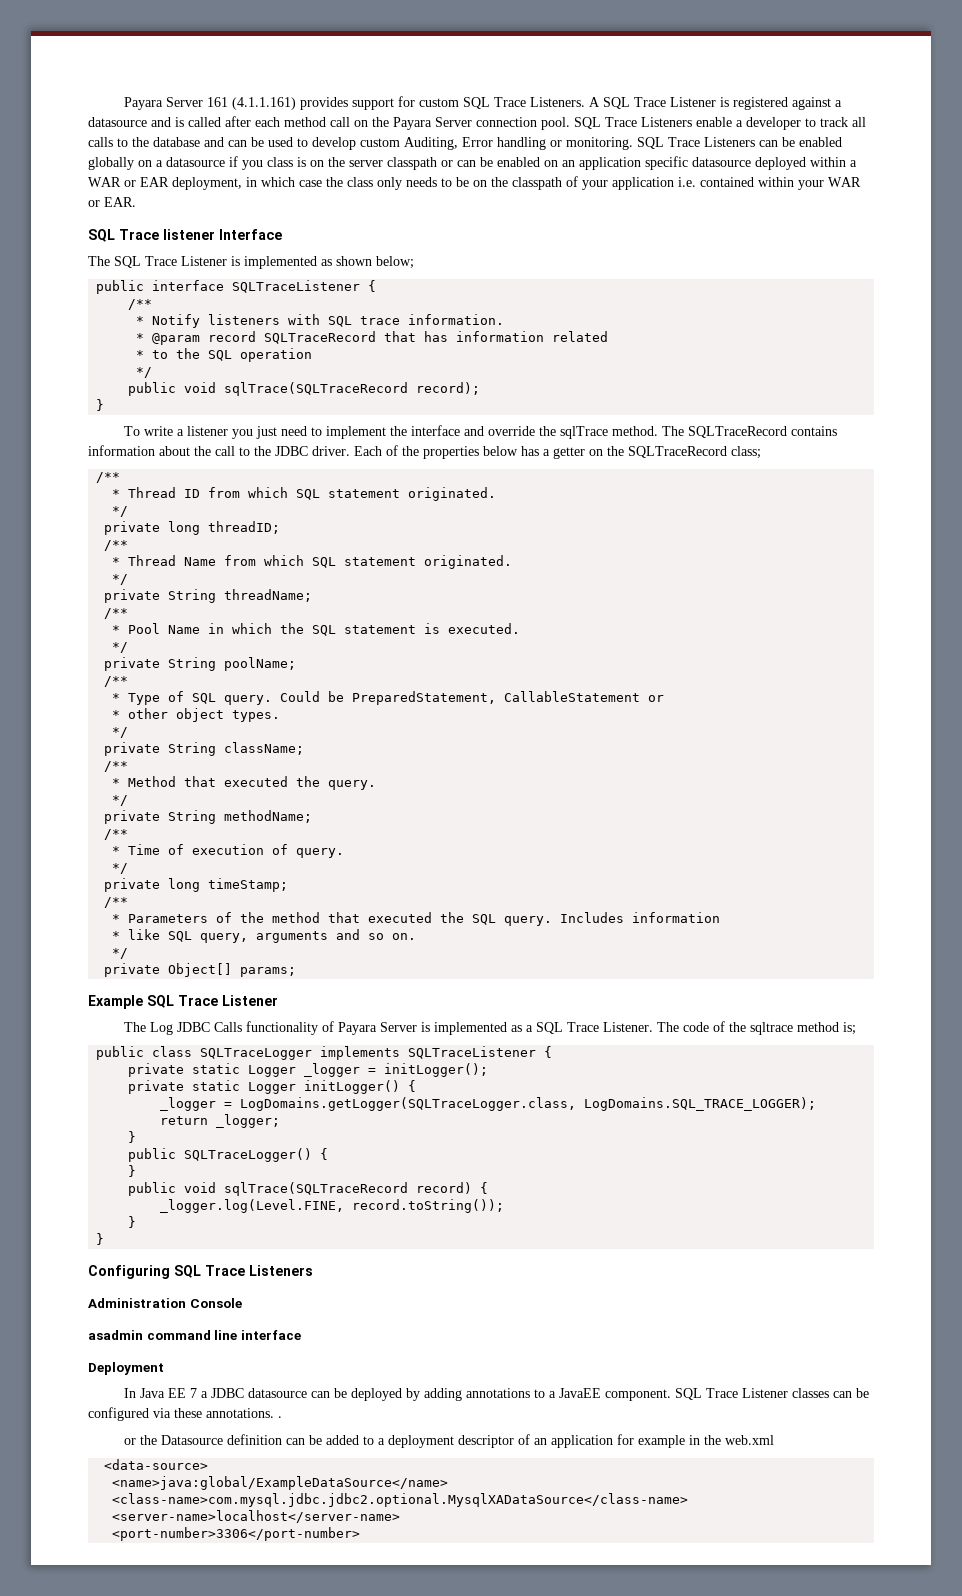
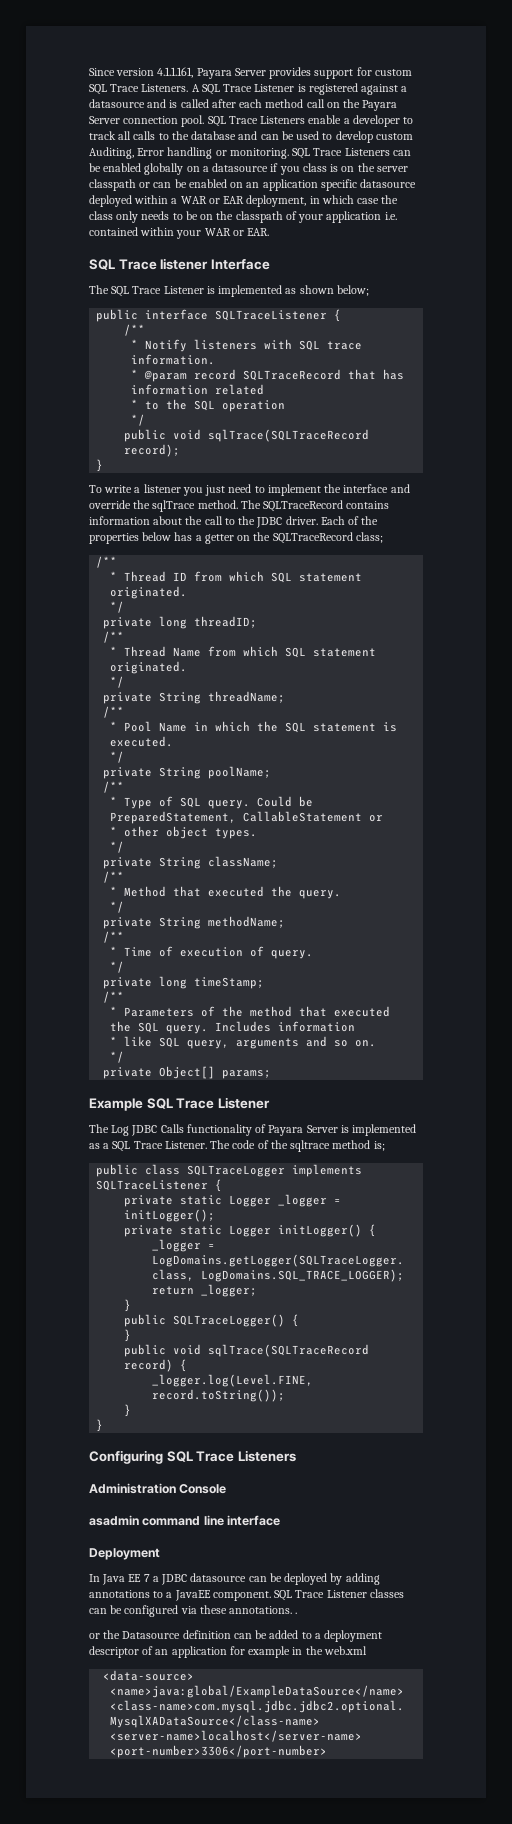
[124,97,297,110] Payara Server 161 (4.1.1.161) -> [89,67,266,79] Since version 4.1.1.161, Payara Server

